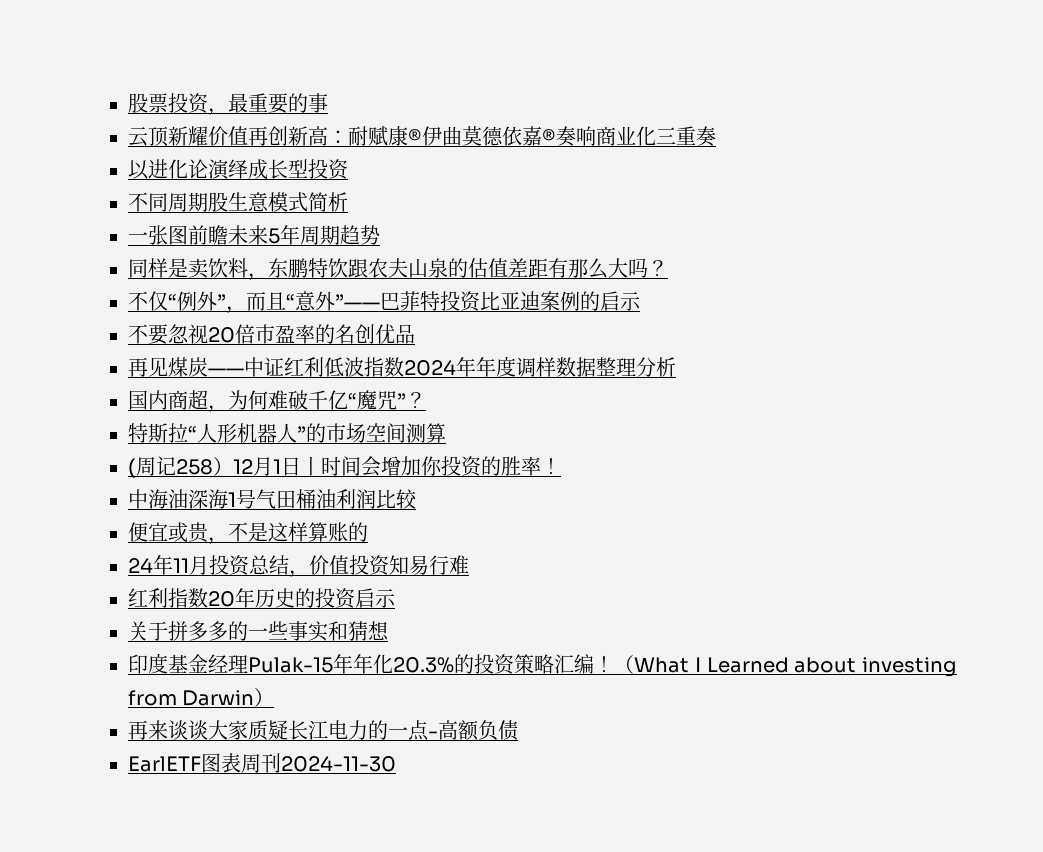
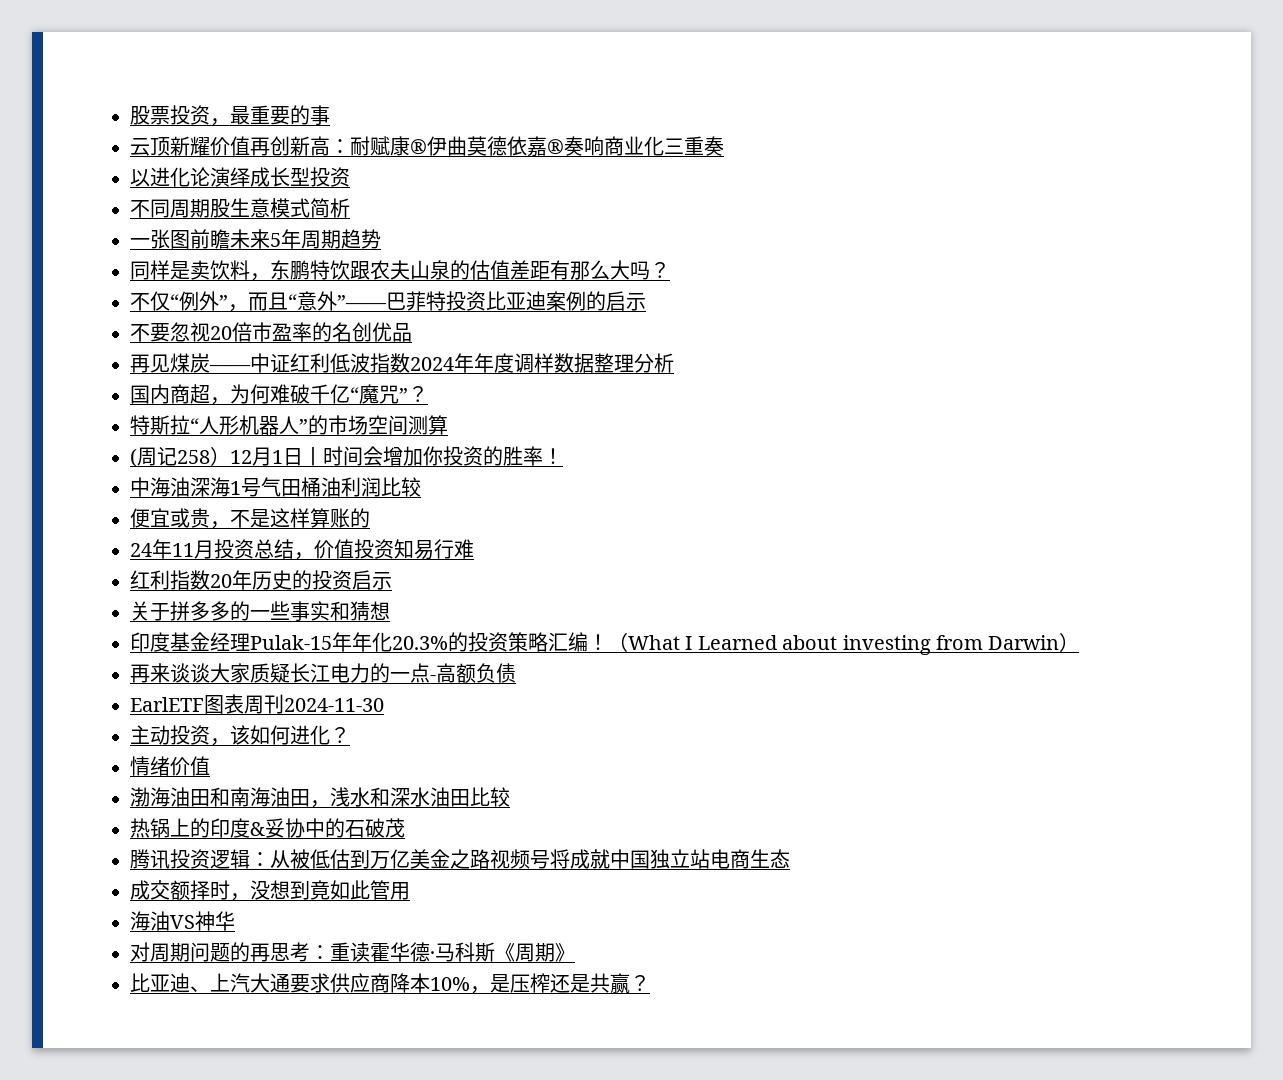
(396, 764) none -> [130,725,350,746] [130,756,210,776] [130,787,510,808] [130,818,405,838] [130,849,790,869] [130,880,410,901] [130,911,235,931] [130,942,575,962] [130,973,650,994] // 主动投资，该如何进化？ // 情绪价值 // 渤海油田和南海油田，浅水和深水油田比较 // 热锅上的印度&妥协中的石破茂 // 腾讯投资逻辑：从被低估到万亿美金之路视频号将成就中国独立站电商生态 // 成交额择时，没想到竟如此管用 // 海油VS神华 // 对周期问题的再思考：重读霍华德·马科斯《周期》 // 比亚迪、上汽大通要求供应商降本10%，是压榨还是共赢？

